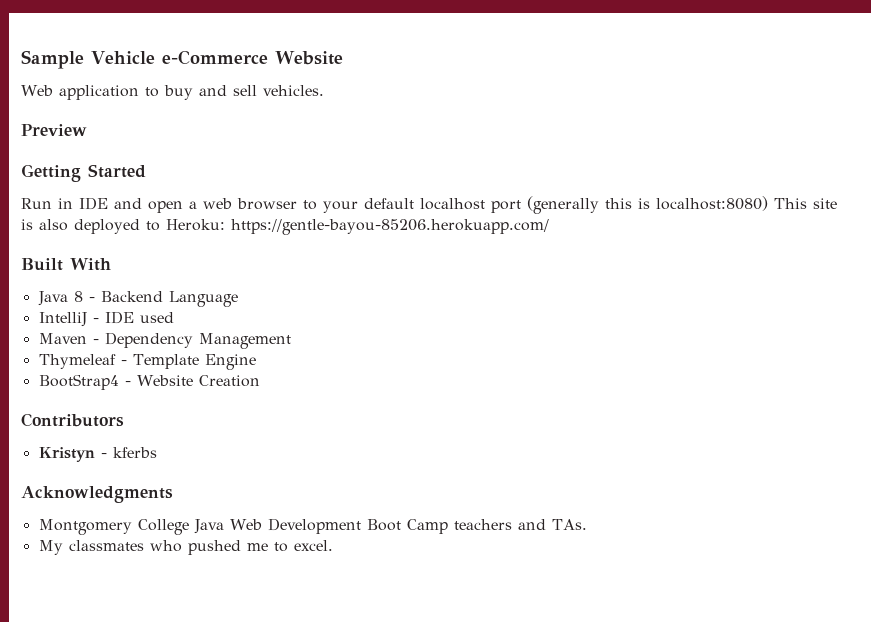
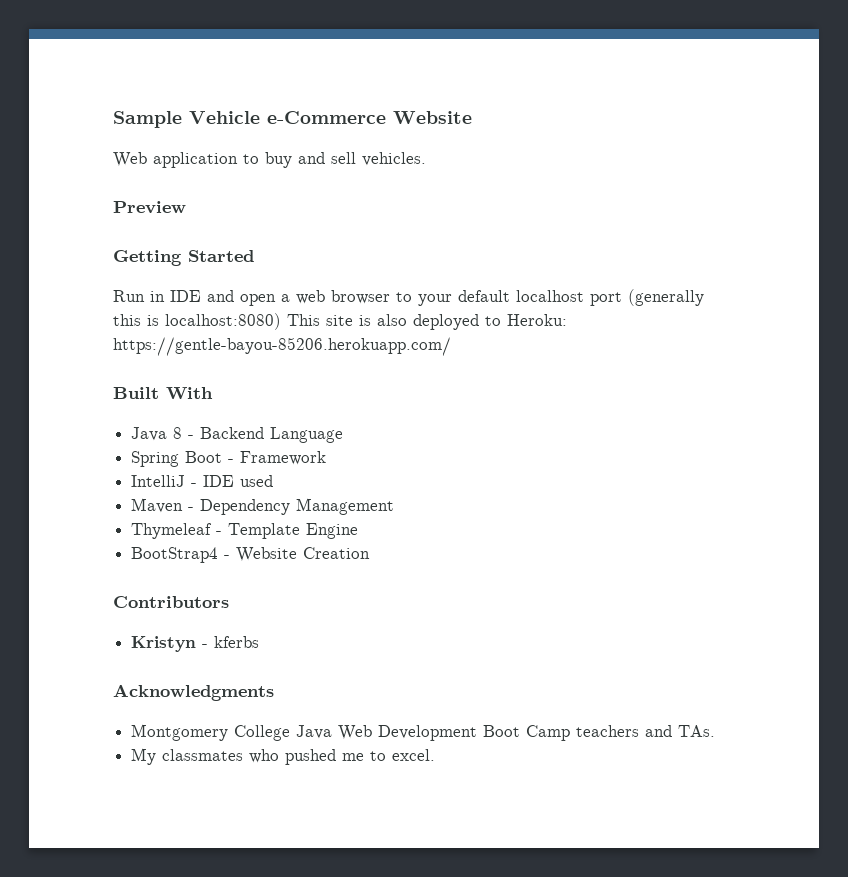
(238, 299) none -> [131,451,327,467] // Spring Boot - Framework

